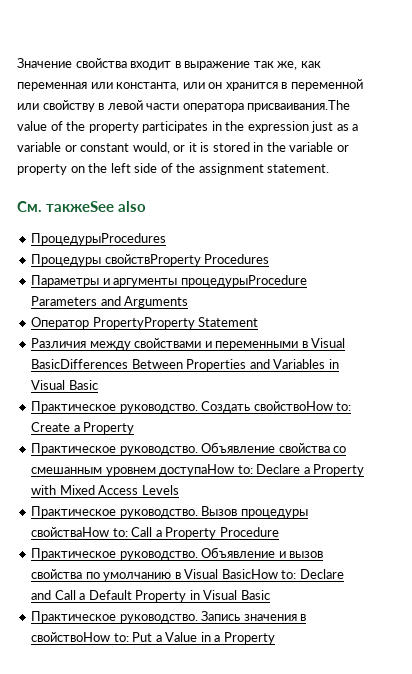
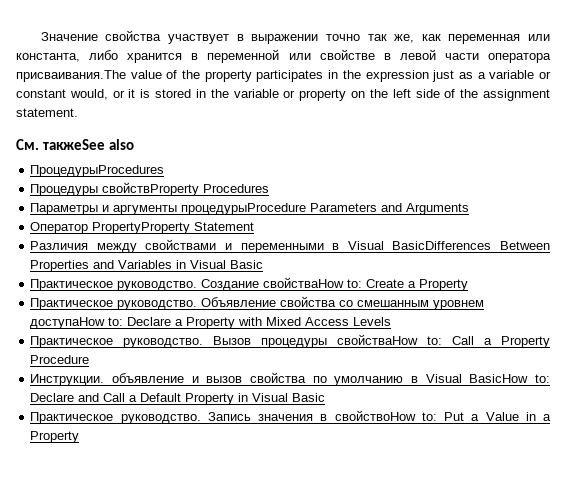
[130,61,251,70] входит в выражение -> [168,34,360,44] участвует в выражении точно
[182,82,223,89] или он -> [89,50,119,60] либо
[42,100,95,112] свойству -> [319,49,375,60] свойстве
[201,401,333,413] Создать свойствоHow -> [201,277,345,291] Создание свойстваHow
[31,547,276,560] Практическое руководство. Объявление -> [30,373,184,386] Инструкции. объявление

